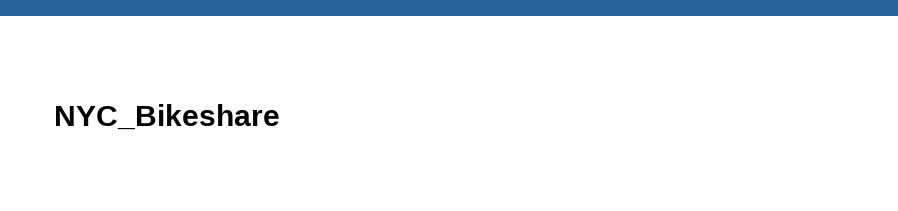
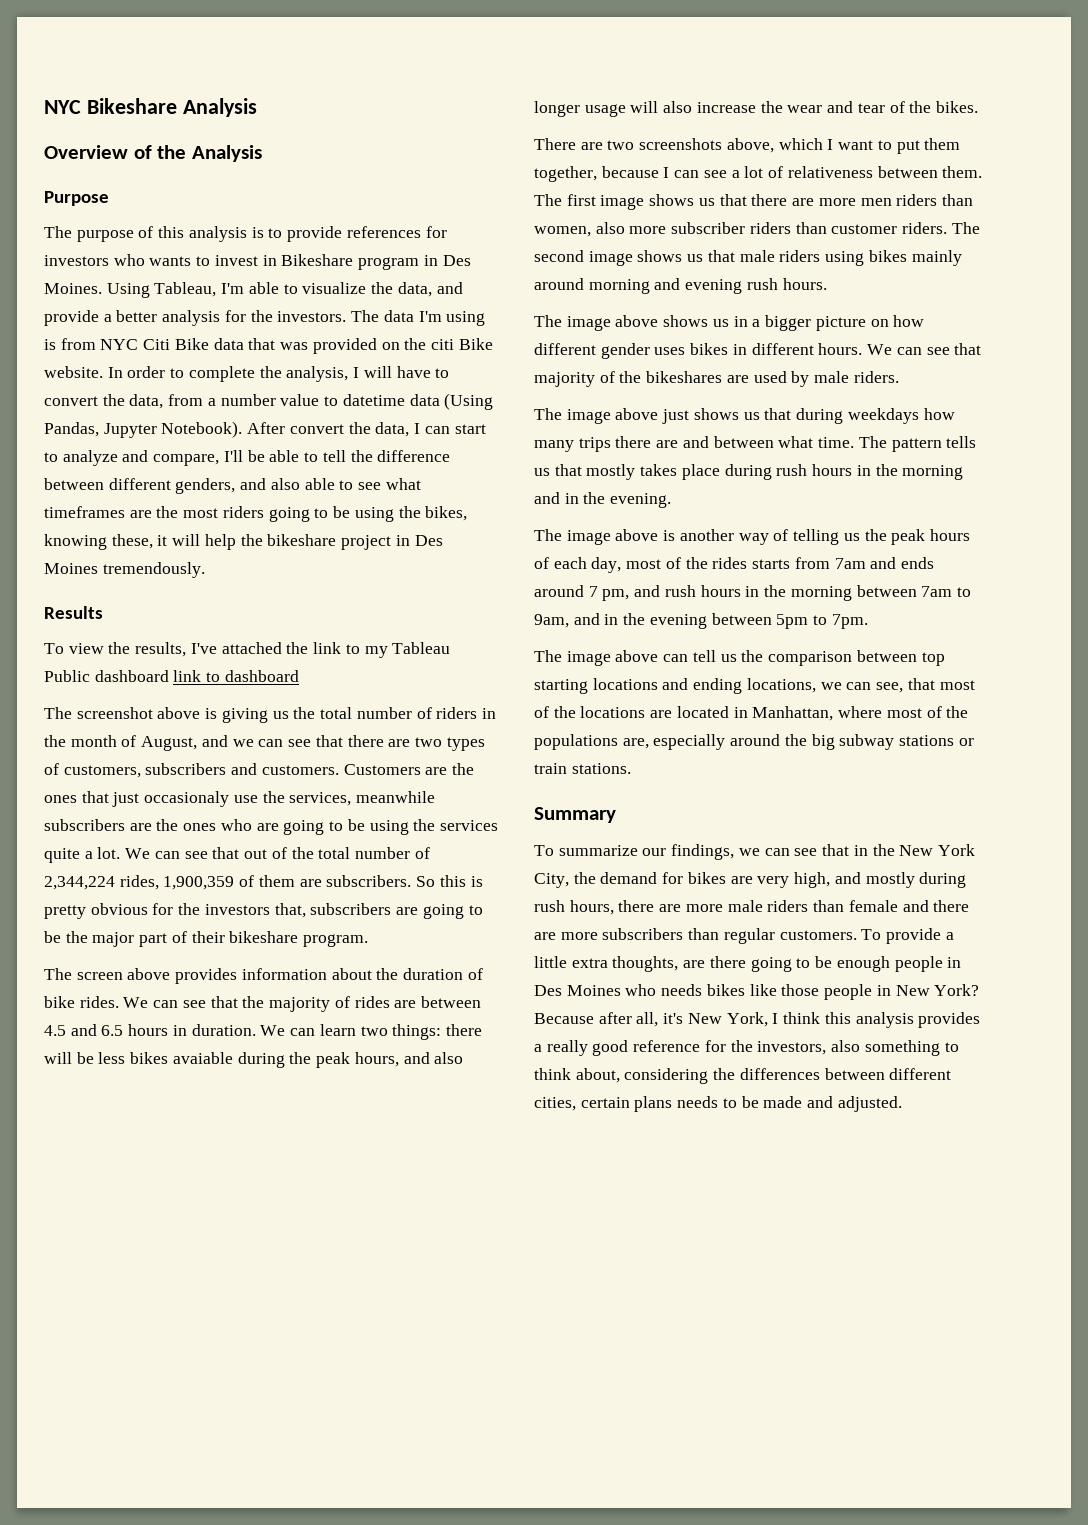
[54,104,280,130] NYC_Bikeshare -> [44,98,257,117] [44,145,262,162] [44,191,109,206] [44,226,447,242] [44,254,471,270] [44,282,463,298] [44,310,486,326] [44,338,493,354] [44,366,450,382] [44,393,494,410] [44,421,486,438] [44,450,451,466] [44,478,421,494] [44,506,468,522] [44,534,443,550] [44,562,205,578] [44,606,103,619] [44,642,451,658] [44,670,299,682] [44,707,496,723] [44,735,485,751] [44,763,475,778] [44,791,436,807] [44,819,498,835] [44,847,430,863] [44,875,483,890] [44,903,483,919] [44,931,369,947] [44,968,483,984] [44,996,481,1012] [44,1024,482,1040] [44,1052,464,1068] [534,101,978,117] [534,138,961,154] [534,166,983,182] [534,194,973,210] [534,222,980,237] [534,250,962,266] [534,278,827,294] [534,315,925,331] [534,343,982,359] [534,371,899,387] [534,408,955,424] [534,436,977,452] [534,464,964,480] [534,492,672,508] [534,529,970,545] [534,557,934,573] [534,585,971,601] [534,613,868,629] [534,650,945,666] [534,678,975,694] [534,706,969,721] [534,734,974,750] [534,763,631,774] [534,807,616,823] [534,844,975,860] [534,872,967,888] [534,900,970,915] [534,928,954,944] [534,956,962,972] [534,984,980,1000] [534,1012,981,1028] [534,1040,959,1056] [534,1068,952,1084] [534,1096,902,1112] NYC Bikeshare Analysis // Overview of the Analysis // Purpose // The purpose of this analysis is to provide references for investors who wants to invest in Bikeshare program in Des Moines. Using Tableau, I'm able to visualize the data, and provide a better analysis for the investors. The data I'm using is from NYC Citi Bike data that was provided on the citi Bike website. In order to complete the analysis, I will have to convert the data, from a number value to datetime data (Using Pandas, Jupyter Notebook). After convert the data, I can start to analyze and compare, I'll be able to tell the difference between different genders, and also able to see what timeframes are the most riders going to be using the bikes, knowing these, it will help the bikeshare project in Des Moines tremendously. // Results // To view the results, I've attached the link to my Tableau Public dashboard link to dashboard // The screenshot above is giving us the total number of riders in the month of August, and we can see that there are two types of customers, subscribers and customers. Customers are the ones that just occasionaly use the services, meanwhile subscribers are the ones who are going to be using the services quite a lot. We can see that out of the total number of 2,344,224 rides, 1,900,359 of them are subscribers. So this is pretty obvious for the investors that, subscribers are going to be the major part of their bikeshare program. // The screen above provides information about the duration of bike rides. We can see that the majority of rides are between 4.5 and 6.5 hours in duration. We can learn two things: there will be less bikes avaiable during the peak hours, and also longer usage will also increase the wear and tear of the bikes. // There are two screenshots above, which I want to put them together, because I can see a lot of relativeness between them. The first image shows us that there are more men riders than women, also more subscriber riders than customer riders. The second image shows us that male riders using bikes mainly around morning and evening rush hours. // The image above shows us in a bigger picture on how different gender uses bikes in different hours. We can see that majority of the bikeshares are used by male riders. // The image above just shows us that during weekdays how many trips there are and between what time. The pattern tells us that mostly takes place during rush hours in the morning and in the evening. // The image above is another way of telling us the peak hours of each day, most of the rides starts from 7am and ends around 7 pm, and rush hours in the morning between 7am to 9am, and in the evening between 5pm to 7pm. // The image above can tell us the comparison between top starting locations and ending locations, we can see, that most of the locations are located in Manhattan, where most of the populations are, especially around the big subway stations or train stations. // Summary // To summarize our findings, we can see that in the New York City, the demand for bikes are very high, and mostly during rush hours, there are more male riders than female and there are more subscribers than regular customers. To provide a little extra thoughts, are there going to be enough people in Des Moines who needs bikes like those people in New York? Because after all, it's New York, I think this analysis provides a really good reference for the investors, also something to think about, considering the differences between different cities, certain plans needs to be made and adjusted.

